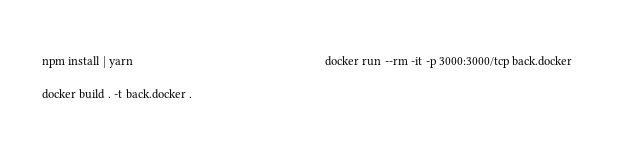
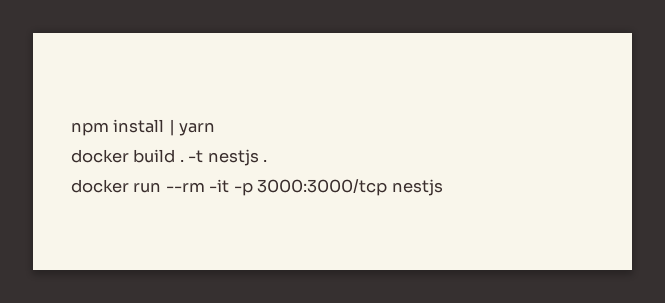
[125,89,186,99] back.docker -> [207,149,259,166] nestjs
[512,56,573,66] back.docker -> [391,179,443,196] nestjs

